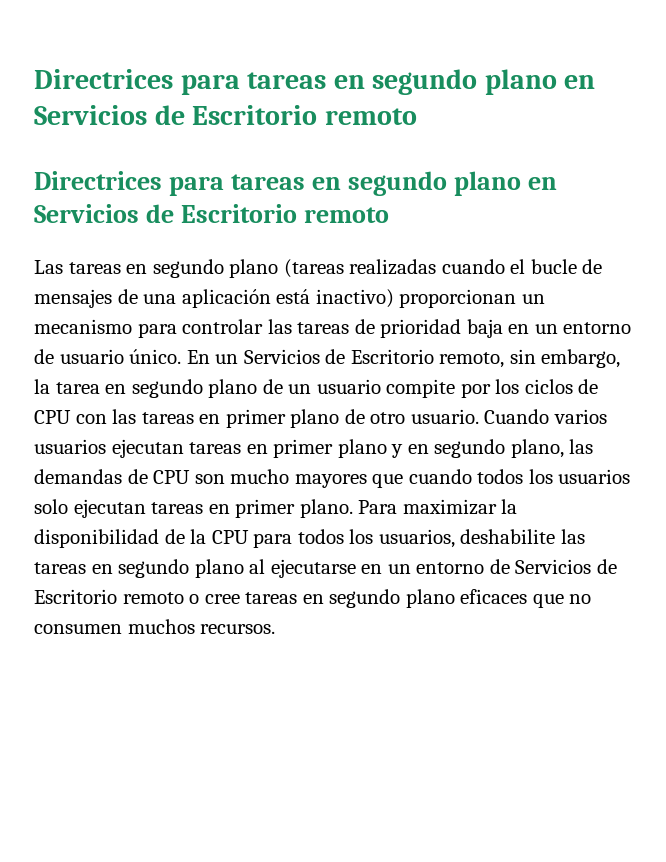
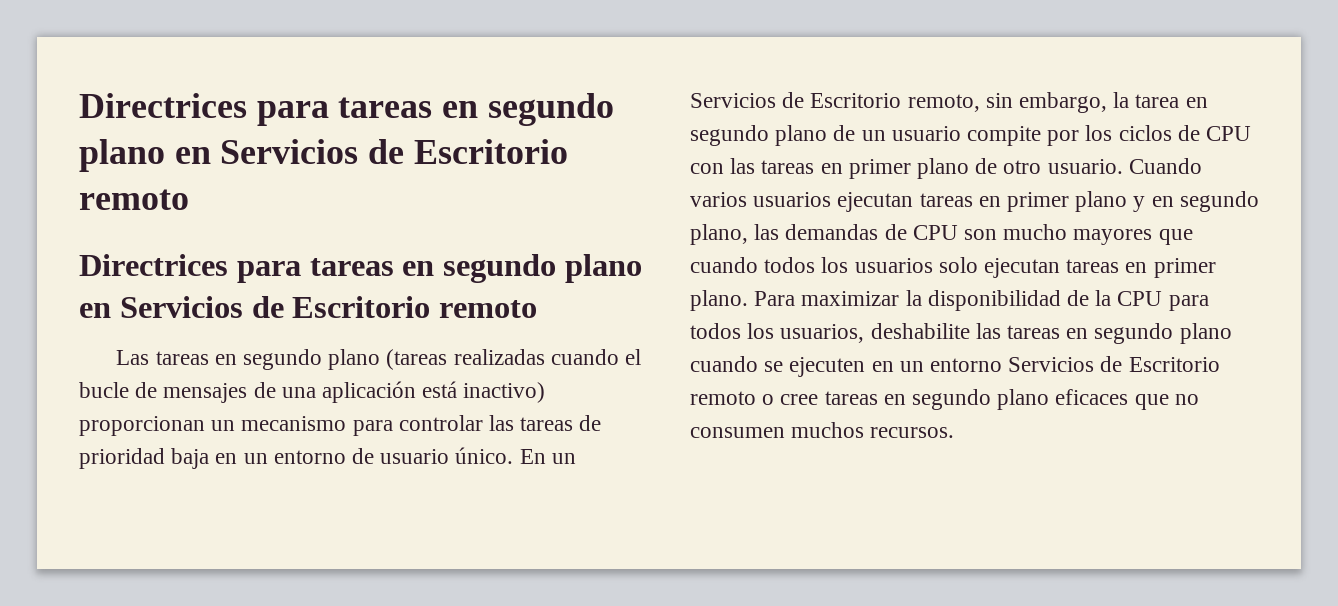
[249,559,510,578] al ejecutarse en un entorno de -> [690,356,1003,377] cuando se ejecuten en un entorno

